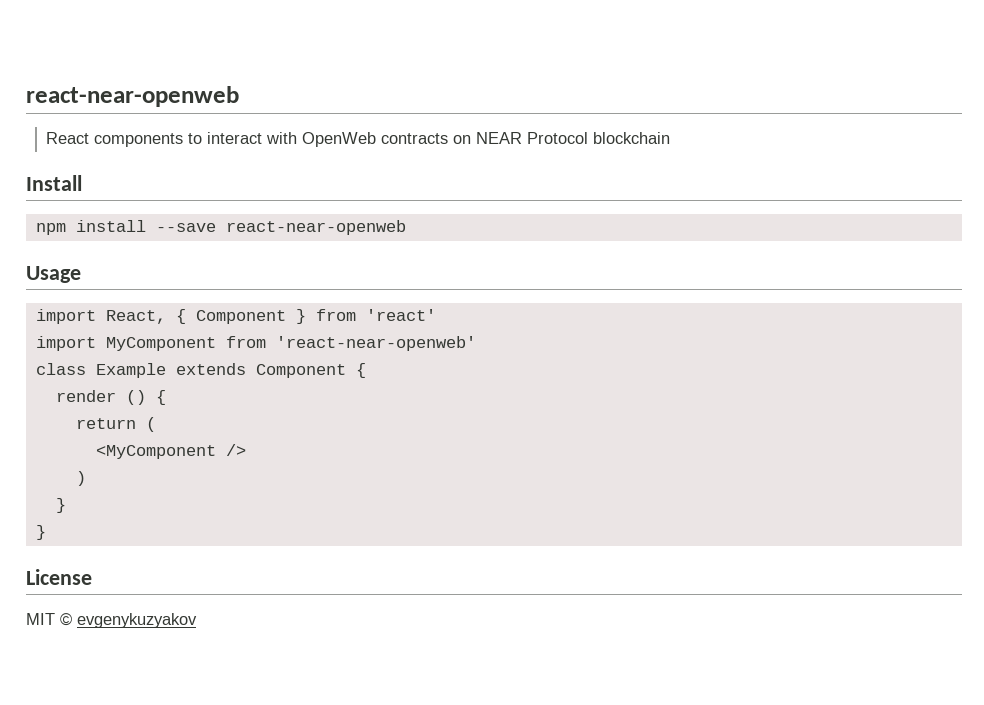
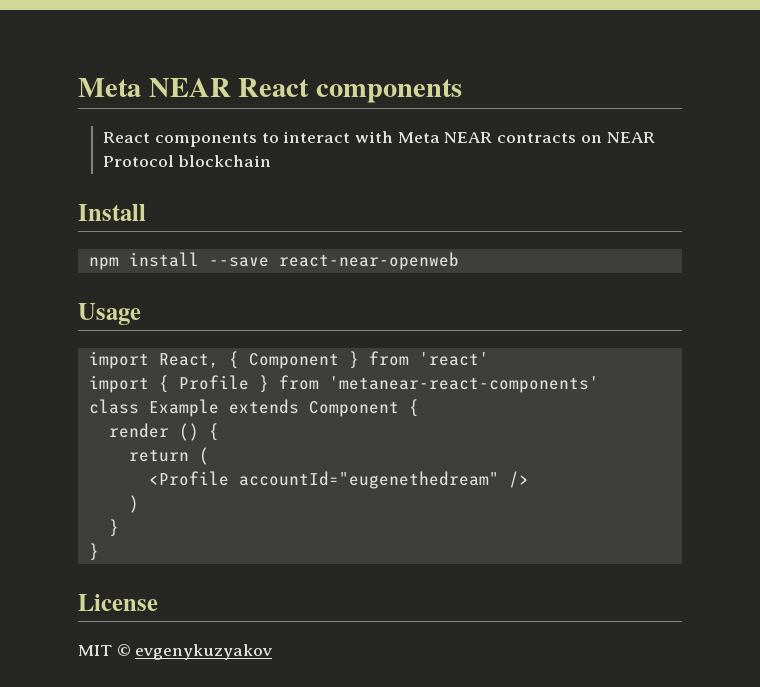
[26,86,239,107] react-near-openweb -> [78,78,463,103] Meta NEAR React components
[302,132,377,147] OpenWeb -> [397,132,493,143] Meta NEAR
[105,336,476,351] MyComponent from 'react-near-openweb' -> [158,375,599,393] { Profile } from 'metanear-react-components'
[95,445,216,459] <MyComponent -> [148,471,499,489] <Profile accountId="eugenethedream"

